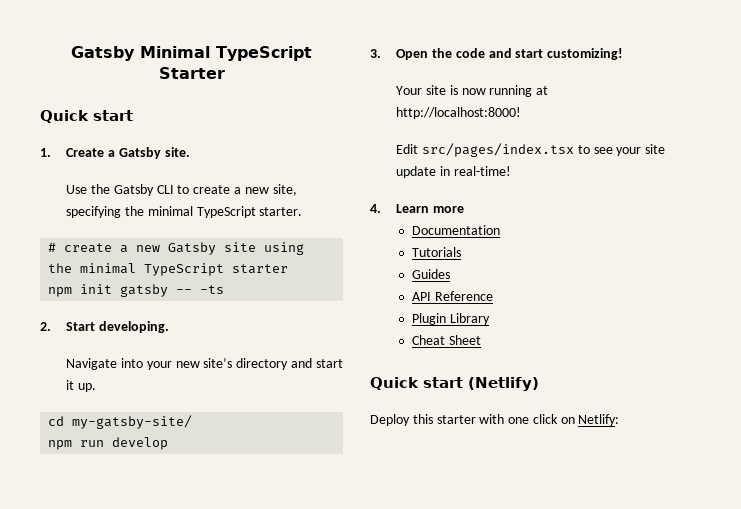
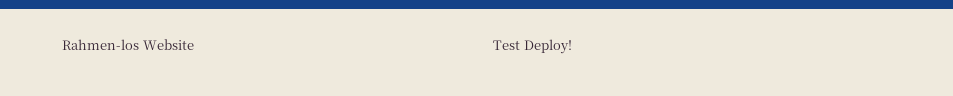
[71,46,313,61] [158,67,225,79] [40,110,133,123] [40,147,190,159] [66,184,297,196] [66,206,303,218] [48,242,305,255] [48,263,289,276] [48,284,225,297] [40,321,170,333] [66,358,343,370] [66,380,97,392] [48,415,193,429] [48,437,169,450] [370,48,624,60] [396,85,549,97] [396,107,522,119] [396,143,666,157] [396,166,511,178] [370,204,465,213] [411,225,500,235] [411,247,461,257] [411,269,450,279] [411,291,493,301] [411,313,490,325] [411,335,481,345] [370,377,539,391] [370,414,620,426] Gatsby Minimal TypeScript Starter // Quick start // 1. Create a Gatsby site. // Use the Gatsby CLI to create a new site, specifying the minimal TypeScript starter. // # create a new Gatsby site using the minimal TypeScript starter // npm init gatsby -- -ts // 2. Start developing. // Navigate into your new site’s directory and start it up. // cd my-gatsby-site/ // npm run develop // 3. Open the code and start customizing! // Your site is now running at http://localhost:8000! // Edit src/pages/index.tsx to see your site update in real-time! // 4. Learn more // Documentation // Tutorials // Guides // API Reference // Plugin Library // Cheat Sheet // Quick start (Netlify) // Deploy this starter with one click on Netlify: -> [62,39,194,50] [493,39,572,54] Rahmen-los Website // Test Deploy!

